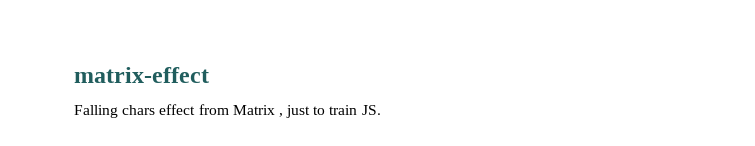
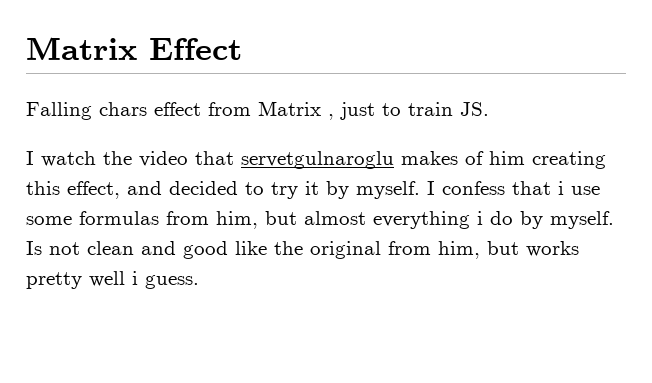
[74,67,209,83] matrix-effect -> [26,37,242,60] Matrix Effect
(381, 110) none -> [26,151,606,169] [26,181,600,199] [26,211,614,229] [26,241,579,259] [26,271,199,289] // I watch the video that servetgulnaroglu makes of him creating this effect, and decided to try it by myself. I confess that i use some formulas from him, but almost everything i do by myself. Is not clean and good like the original from him, but works pretty well i guess.

